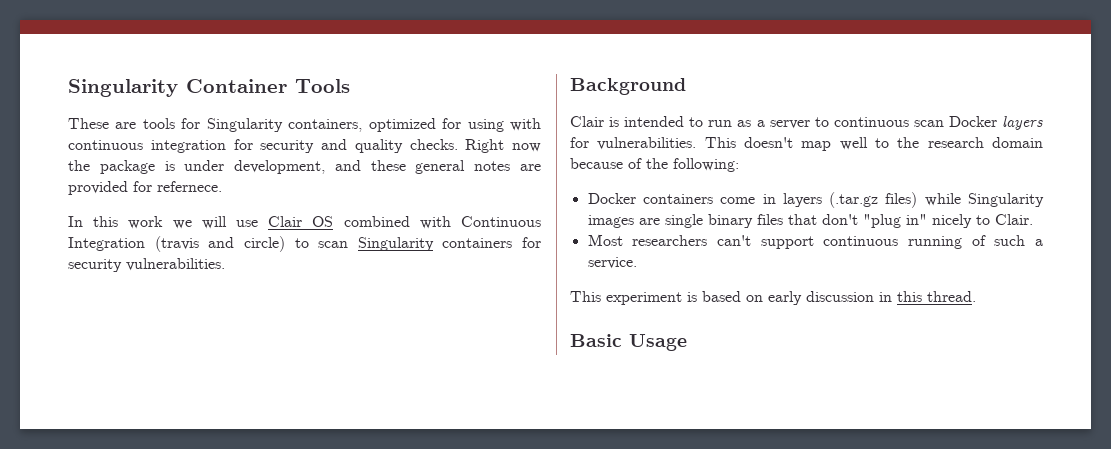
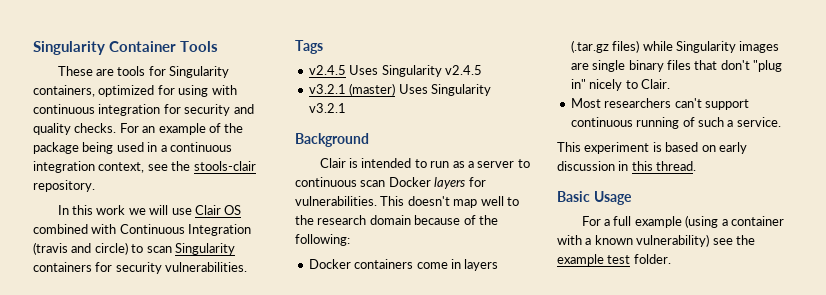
[465,139,541,153] [68,160,541,174] [68,181,222,195] Right now the package is under development, and these general notes are provided for refernece. -> [119,123,244,135] [33,142,232,154] [33,161,256,173] [33,180,95,192] For an example of the package being used in a continuous integration context, see the stools-clair repository.
(225, 264) none -> [295,40,323,54] [308,65,482,77] [308,83,491,96] [308,103,346,113] // Tags // v2.4.5 Uses Singularity v2.4.5 // v3.2.1 (master) Uses Singularity v3.2.1
(687, 342) none -> [581,215,784,228] [557,234,755,247] [557,254,671,266] // For a full example (using a container with a known vulnerability) see the example test folder.

